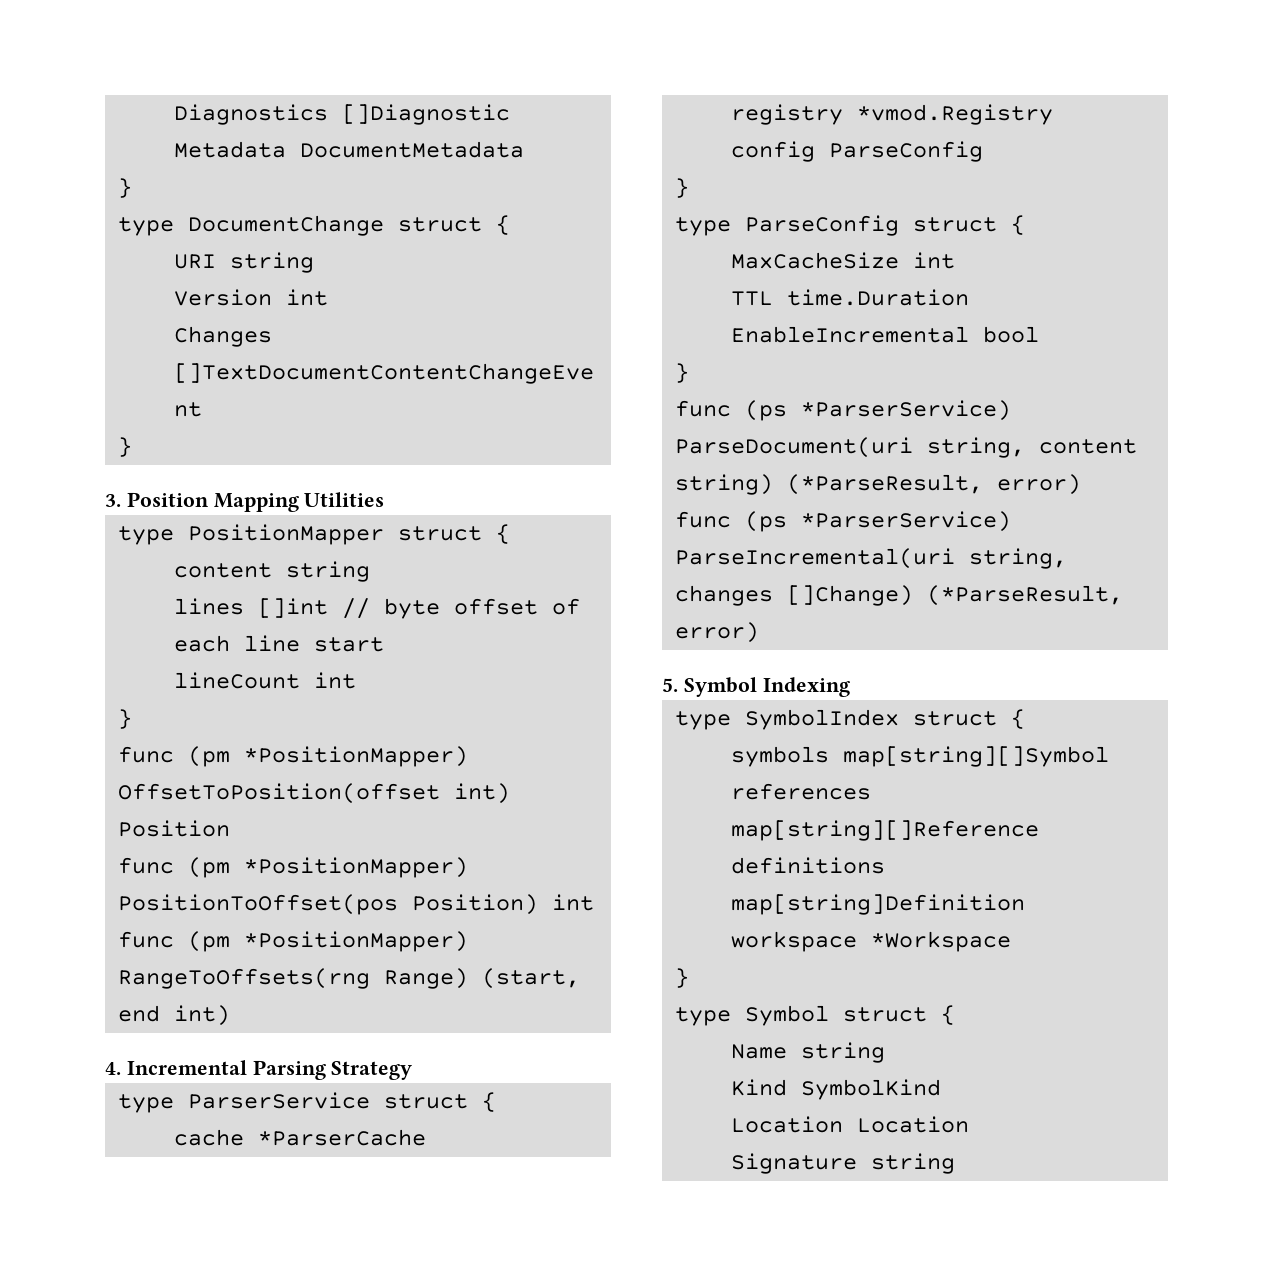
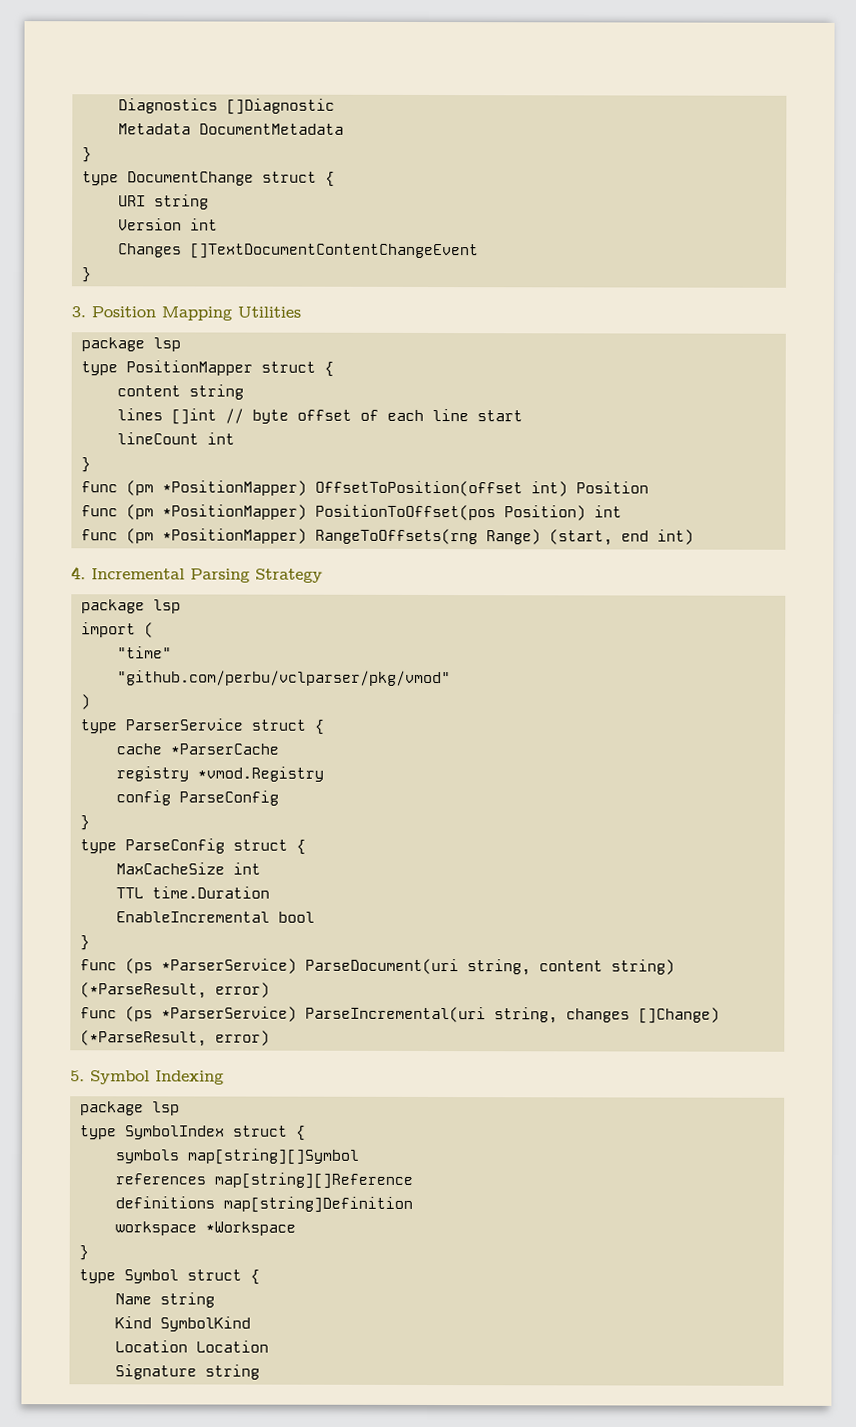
(385, 499) none -> [80,337,181,352] // package lsp
(413, 1070) none -> [80,599,181,614] [80,622,154,638] [116,646,172,659] [116,670,451,687] [80,694,91,710] // package lsp // import ( // "time" // "github.com/perbu/vclparser/pkg/vmod" // )
(850, 687) none -> [79,1101,180,1116] // package lsp

